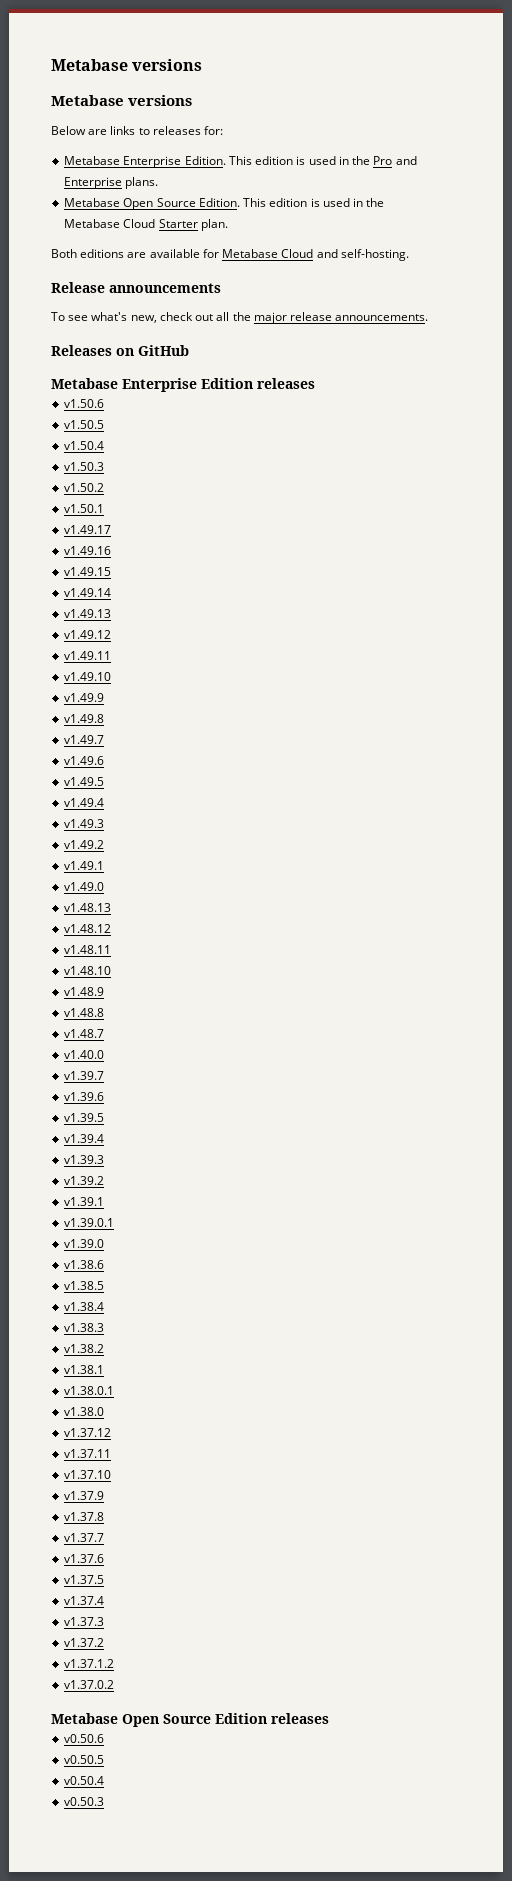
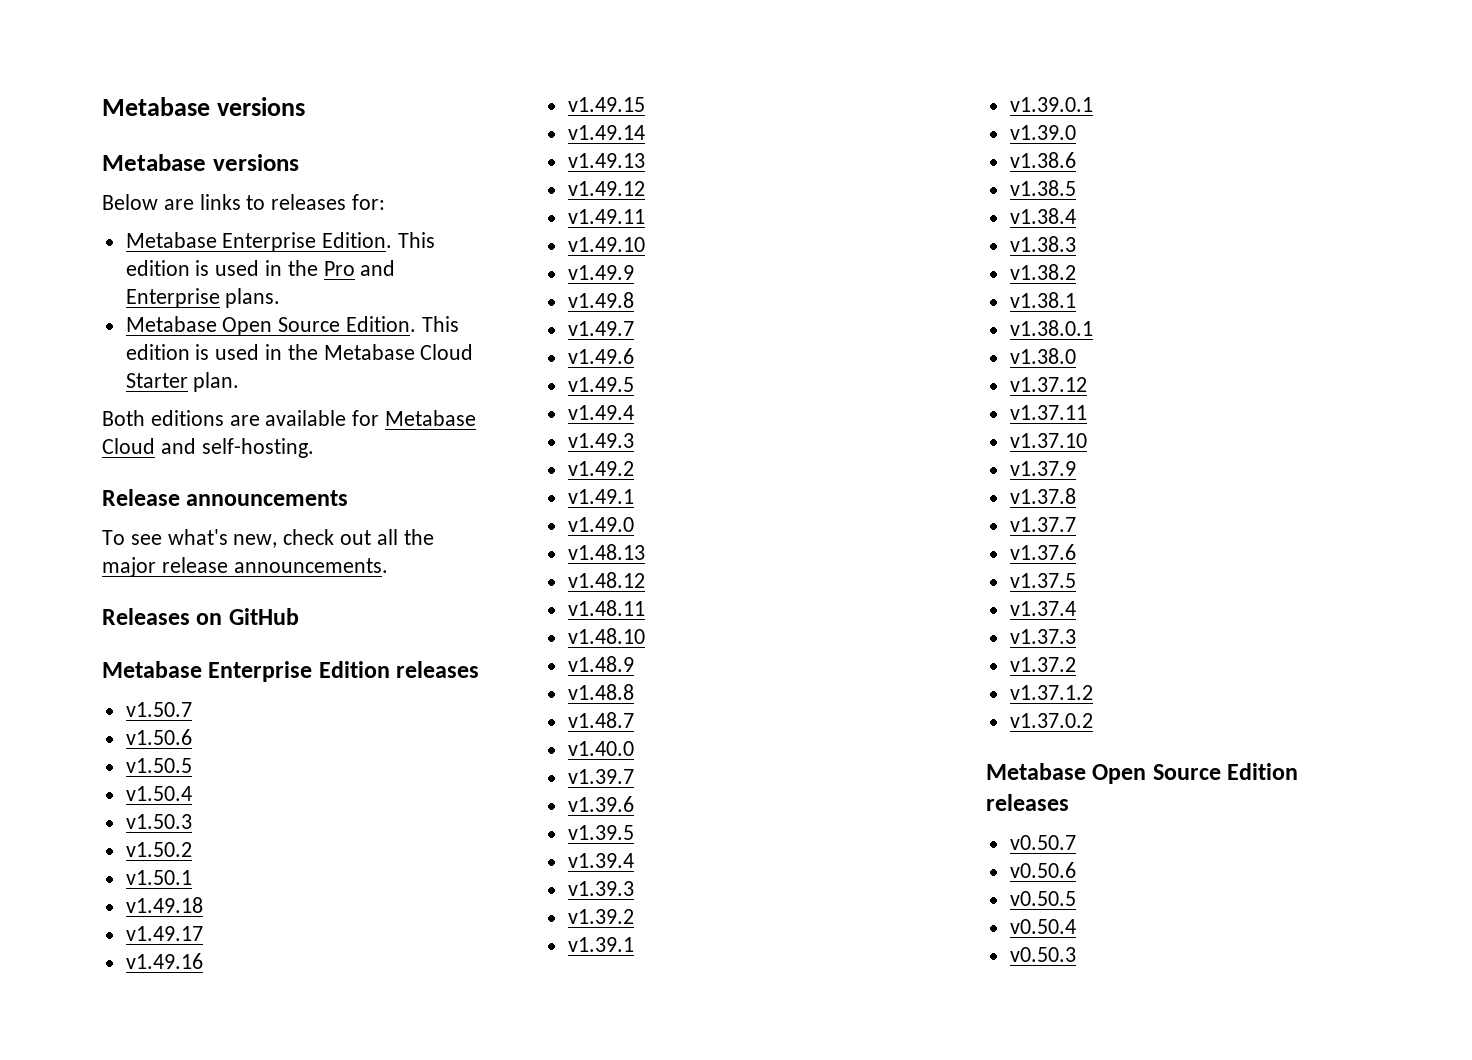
(315, 383) none -> [125,702,192,717] // v1.50.7
(105, 508) none -> [125,897,203,913] // v1.49.18
(329, 1718) none -> [1009,835,1076,850] // v0.50.7

